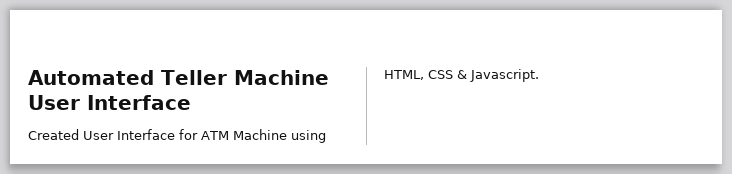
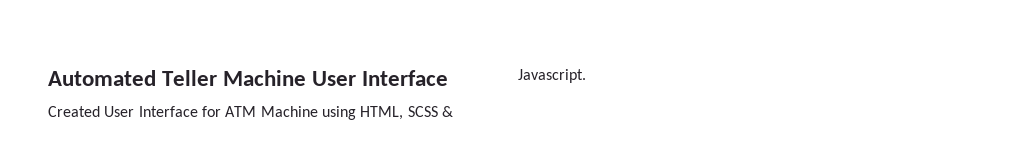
[428,70,453,79] CSS -> [407,106,438,117] SCSS

